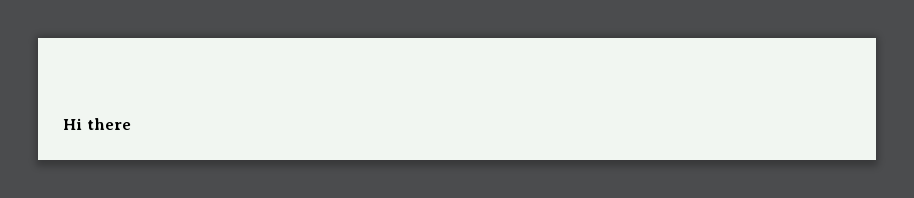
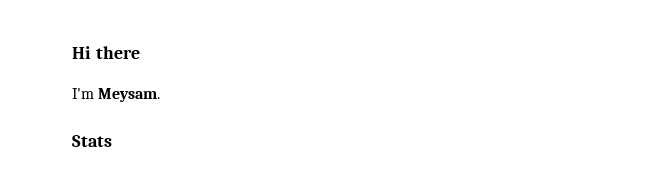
(131, 124) none -> [72,88,161,102] [72,135,112,147] // I'm Meysam. // Stats

